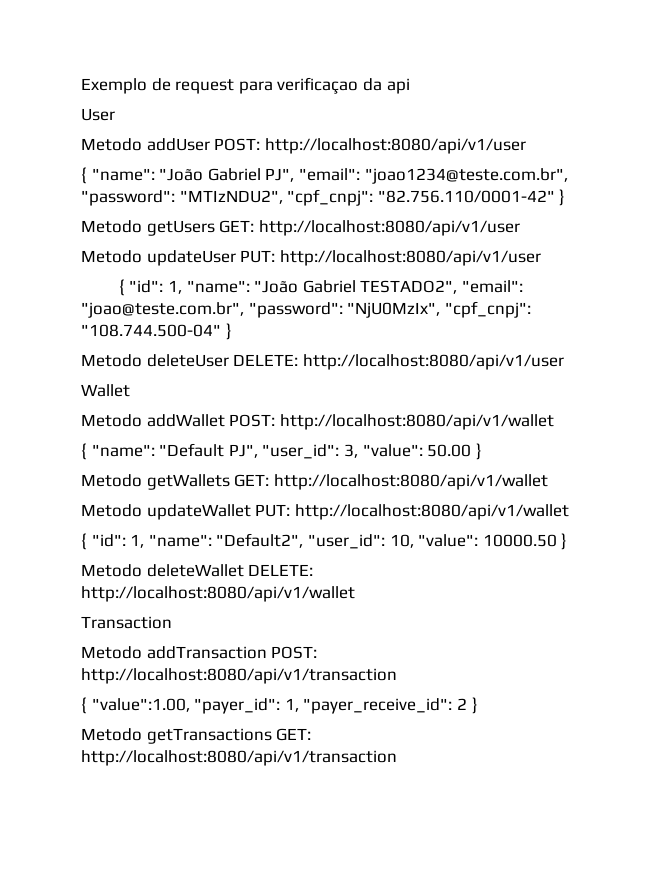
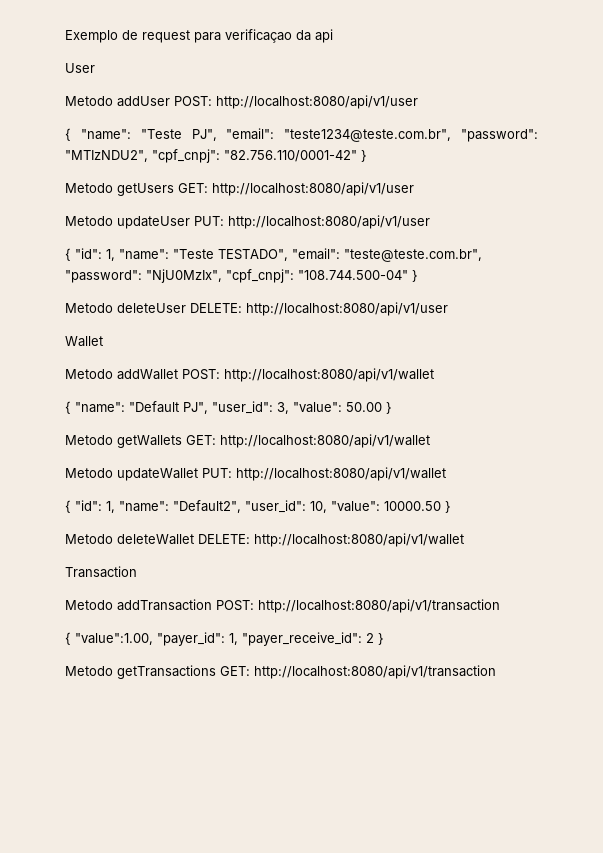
[159,168,261,181] "João Gabriel -> [140,129,182,139] "Teste
[364,168,568,184] "joao1234@teste.com.br", -> [284,129,452,142] "teste1234@teste.com.br",
[254,280,523,294] [81,302,244,318] "João Gabriel TESTADO2", "email": "joao@teste.com.br", -> [173,248,482,262] "Teste TESTADO", "email": "teste@teste.com.br",

